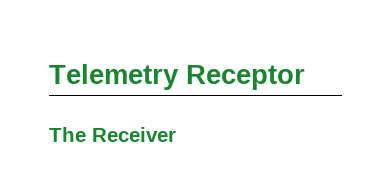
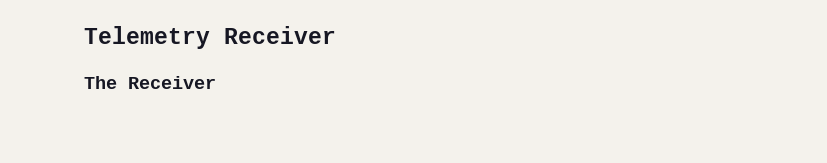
[186,65,305,90] Receptor -> [224,26,336,44] Receiver

